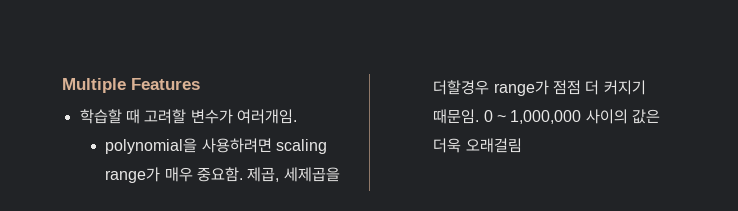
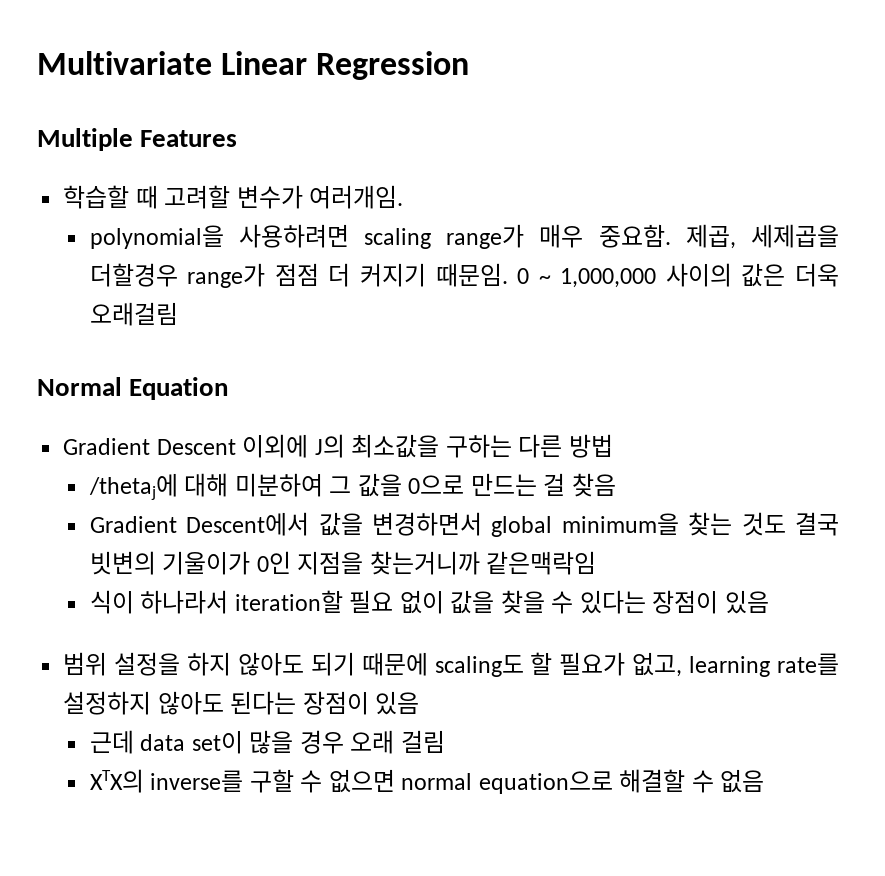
(62, 85) none -> [37,51,470,80] Multivariate Linear Regression //
(522, 145) none -> [37,377,229,400] [63,434,613,458] [88,473,616,500] [89,512,839,537] [89,551,597,575] [89,590,769,614] [63,652,840,677] [63,691,420,715] [89,730,445,754] [89,769,765,794] // Normal Equation // Gradient Descent 이외에 J의 최소값을 구하는 다른 방법 // /thetaj에 대해 미분하여 그 값을 0으로 만드는 걸 찾음 // Gradient Descent에서 값을 변경하면서 global minimum을 찾는 것도 결국 빗변의 기울이가 0인 지점을 찾는거니까 같은맥락임 // 식이 하나라서 iteration할 필요 없이 값을 찾을 수 있다는 장점이 있음 // 범위 설정을 하지 않아도 되기 때문에 scaling도 할 필요가 없고, learning rate를 설정하지 않아도 된다는 장점이 있음 // 근데 data set이 많을 경우 오래 걸림 // XTX의 inverse를 구할 수 없으면 normal equation으로 해결할 수 없음

